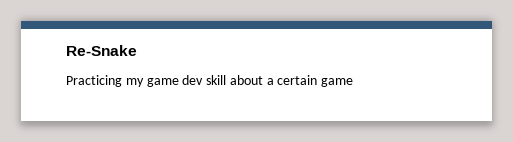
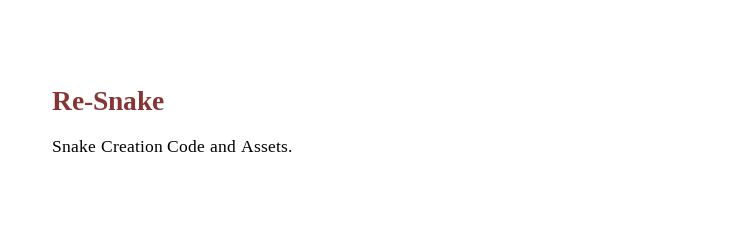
[66,75,354,87] Practicing my game dev skill about a certain game -> [52,140,292,152] Snake Creation Code and Assets.

